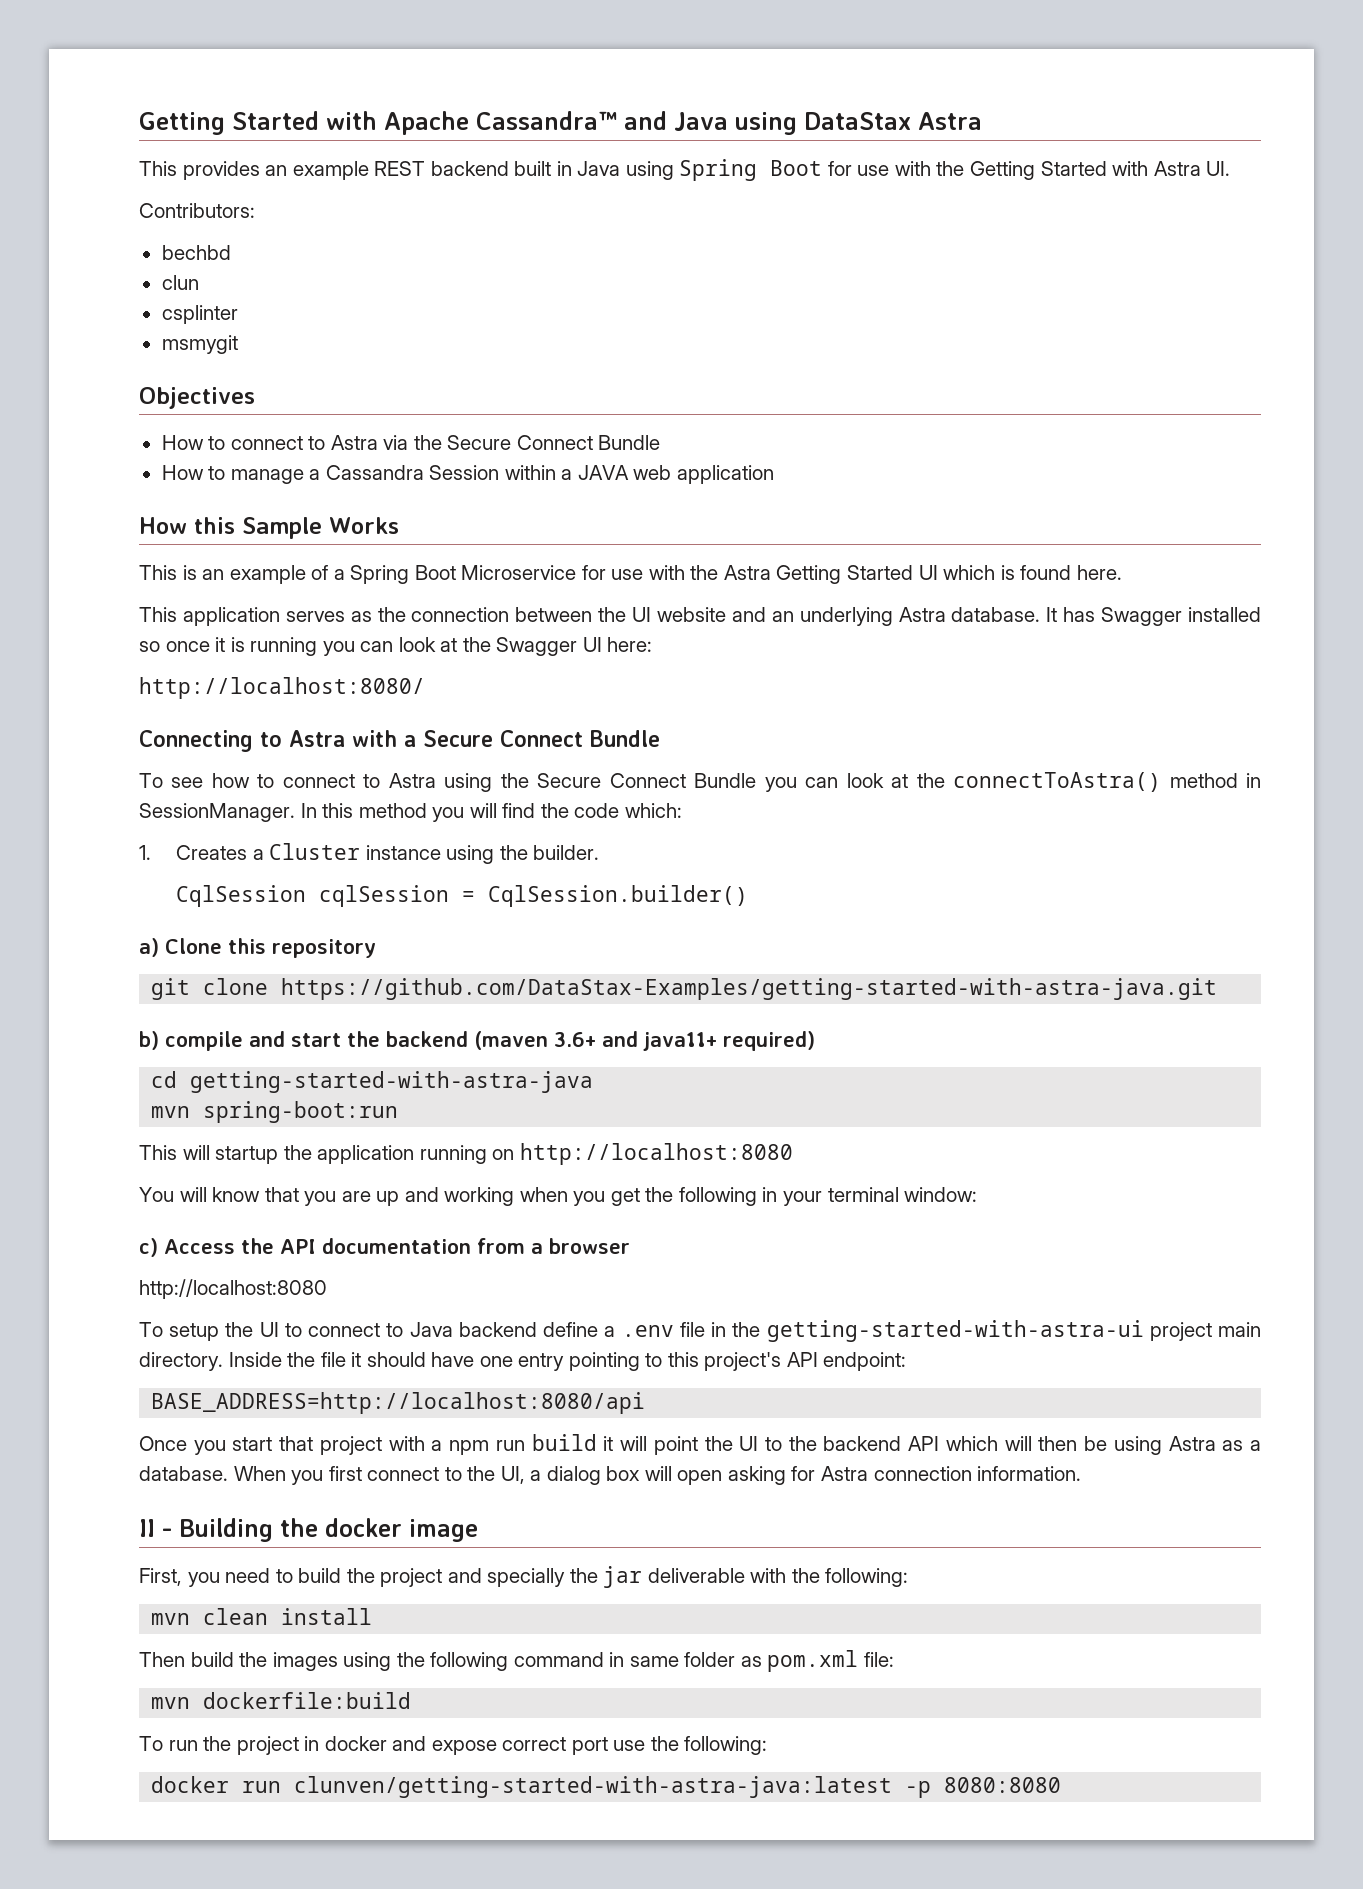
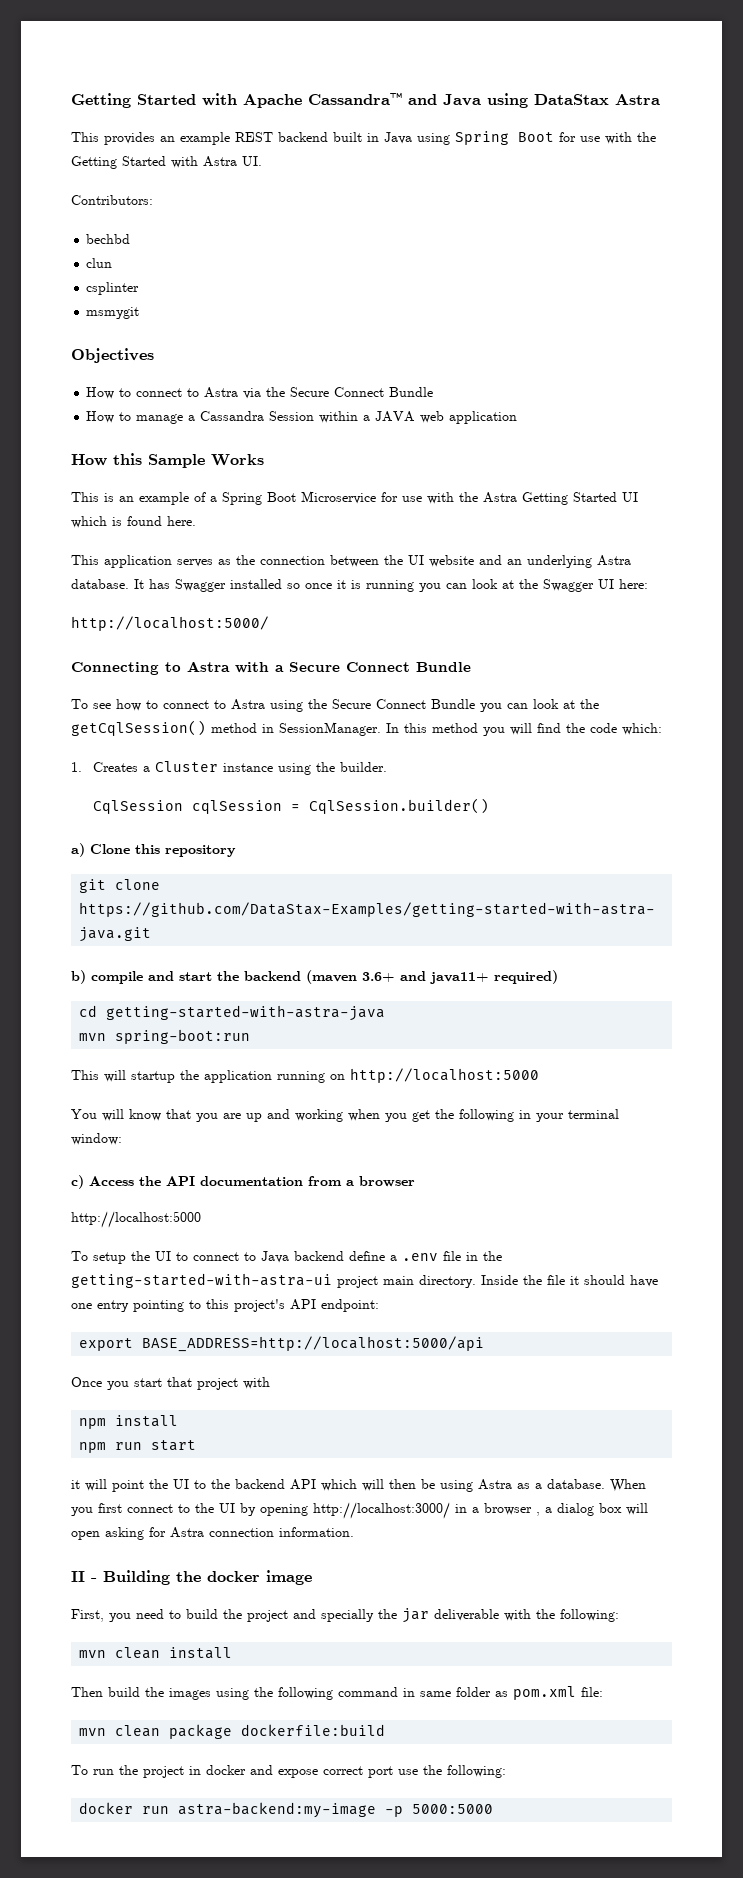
[139,677,425,699] http://localhost:8080/ -> [71,616,269,631] http://localhost:5000/
[953,772,1162,792] connectToAstra() -> [71,720,206,736] getCqlSession()
[519,1143,793,1165] http://localhost:8080 -> [350,1068,539,1083] http://localhost:5000
[139,1279,327,1299] http://localhost:8080 -> [71,1211,201,1228] http://localhost:5000
[151,1392,646,1414] BASE_ADDRESS=http://localhost:8080/api -> [79,1336,485,1352] export BASE_ADDRESS=http://localhost:5000/api
[431,1440,443,1451] a -> [79,1415,179,1429] // npm install //
[531,1434,597,1451] build -> [151,1440,197,1451] start //
[500,1466,525,1484] UI, -> [219,1502,540,1519] UI by opening http://localhost:3000/ in a browser ,
(191, 1703) none -> [115,1724,233,1739] clean package
[294,1776,1062,1798] clunven/getting-started-with-astra-java:latest -p 8080:8080 -> [178,1802,494,1818] astra-backend:my-image -p 5000:5000

